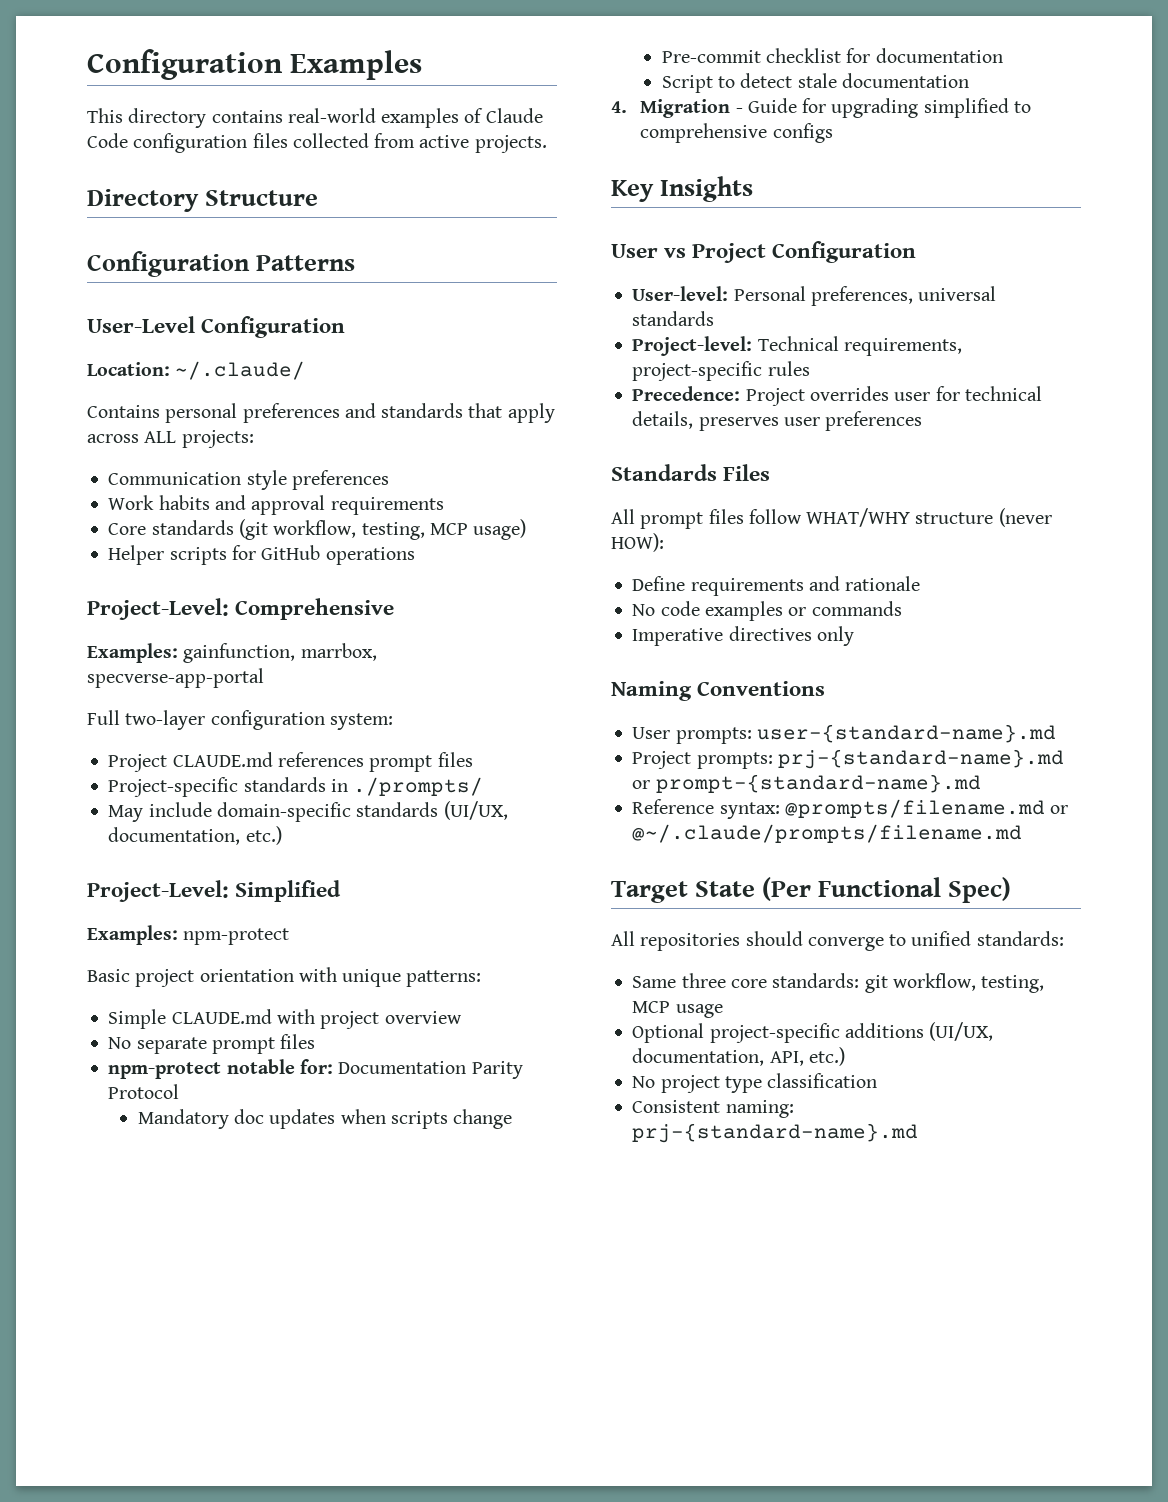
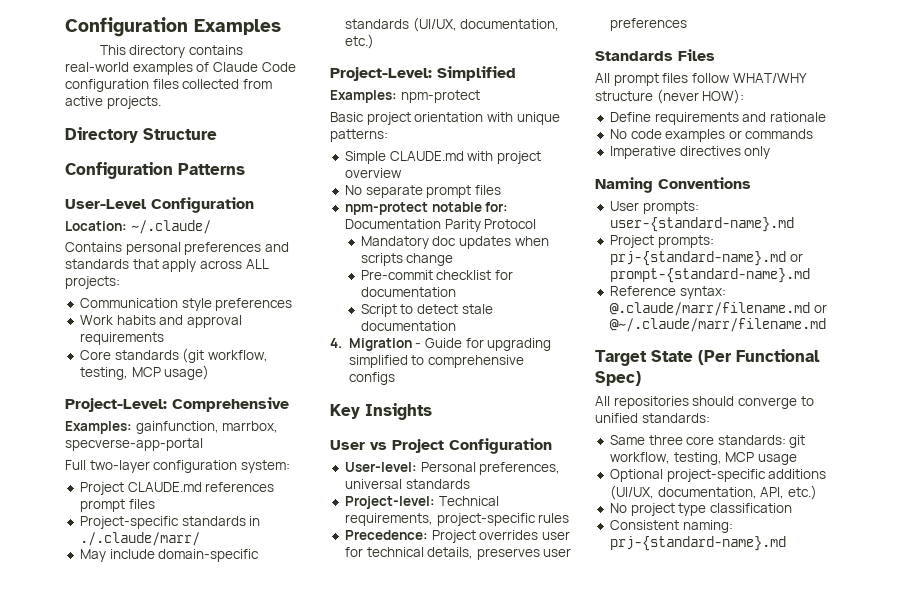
[108,545,415,565] // Helper scripts for GitHub operations -> (210, 372) none
[353,777,484,796] ./prompts/ -> [79,532,200,546] ./.claude/marr/
[784,799,1069,818] [632,824,1023,843] @prompts/filename.md or @~/.claude/prompts/filename.md -> [609,302,827,316] [609,318,826,332] @.claude/marr/filename.md or @~/.claude/marr/filename.md

